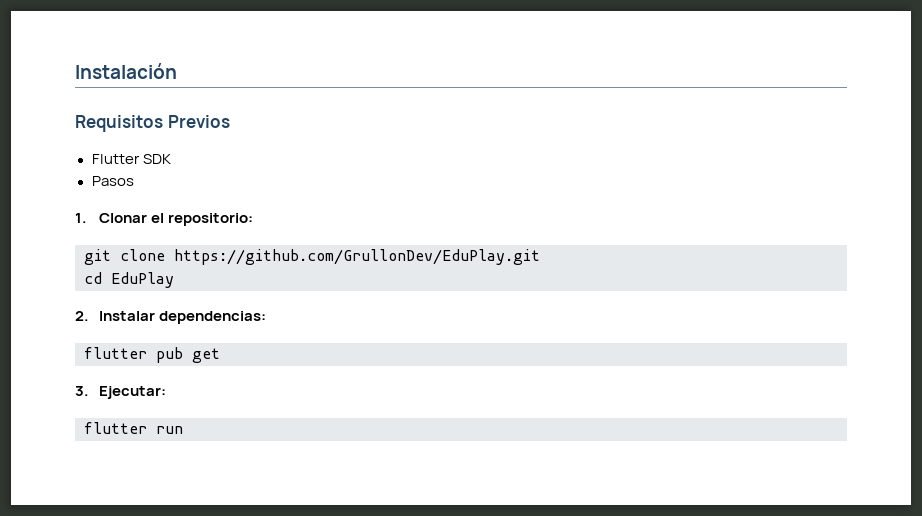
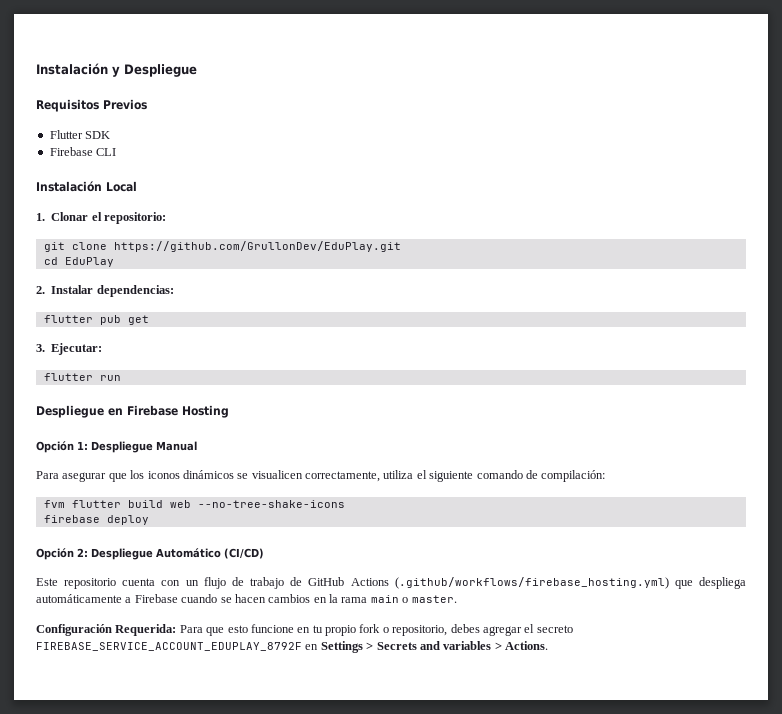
[75,63,177,79] Instalación -> [36,63,197,77] Instalación y Despliegue
[91,176,134,186] Pasos -> [49,147,117,156] [36,181,137,192] Firebase CLI // Instalación Local
(183, 430) none -> [36,405,229,418] [36,441,197,453] [36,470,606,482] [43,500,345,508] [43,515,149,525] [36,548,264,560] [36,577,746,589] [36,594,457,603] [36,624,573,636] [36,641,548,653] // Despliegue en Firebase Hosting // Opción 1: Despliegue Manual // Para asegurar que los iconos dinámicos se visualicen correctamente, utiliza el siguiente comando de compilación: // fvm flutter build web --no-tree-shake-icons // firebase deploy // Opción 2: Despliegue Automático (CI/CD) // Este repositorio cuenta con un flujo de trabajo de GitHub Actions (.github/workflows/firebase_hosting.yml) que despliega automáticamente a Firebase cuando se hacen cambios en la rama main o master. // Configuración Requerida: Para que esto funcione en tu propio fork o repositorio, debes agregar el secreto FIREBASE_SERVICE_ACCOUNT_EDUPLAY_8792F en Settings > Secrets and variables > Actions.

